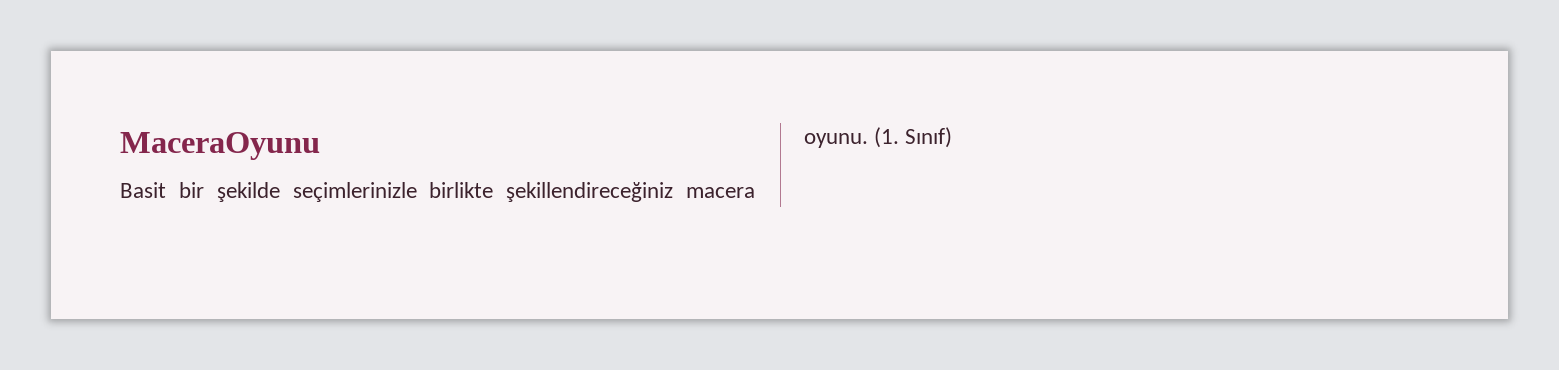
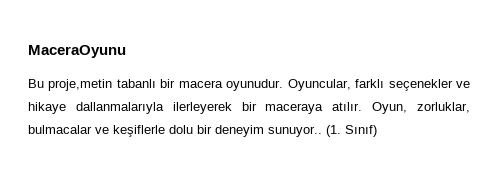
[120,182,755,202] [804,133,868,148] Basit bir şekilde seçimlerinizle birlikte şekillendireceğiniz macera oyunu. -> [28,79,471,91] [28,102,470,114] [28,125,322,137] Bu proje,metin tabanlı bir macera oyunudur. Oyuncular, farklı seçenekler ve hikaye dallanmalarıyla ilerleyerek bir maceraya atılır. Oyun, zorluklar, bulmacalar ve keşiflerle dolu bir deneyim sunuyor..

